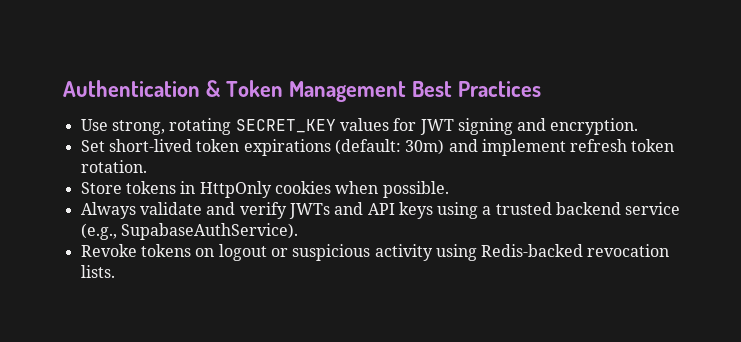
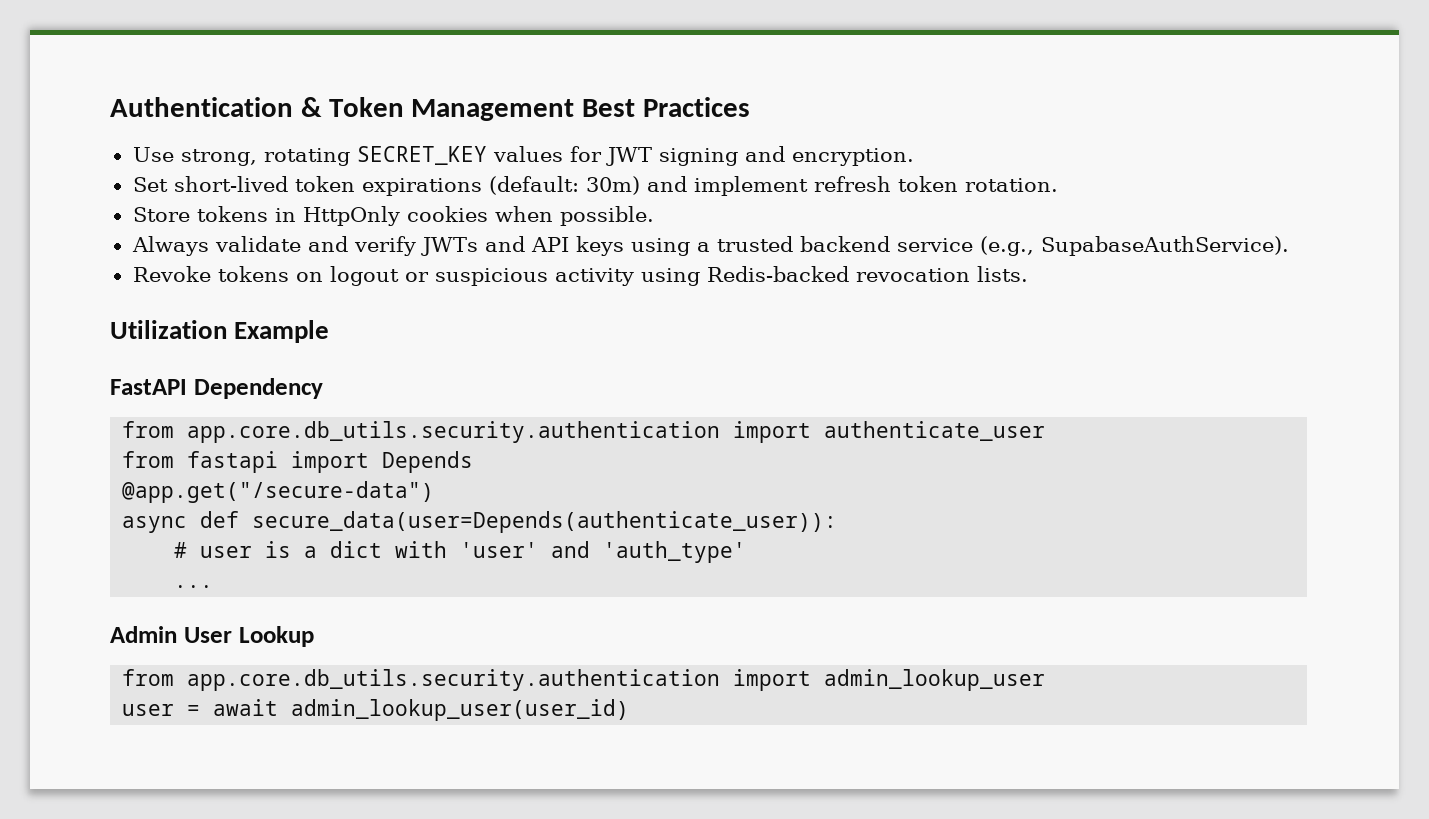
(115, 271) none -> [110,320,330,343] [110,378,323,399] [122,421,1046,443] [122,451,474,473] [122,481,435,503] [122,511,838,533] [174,541,747,563] [174,585,214,588] [110,626,314,647] [122,669,1046,691] [122,699,630,721] // Utilization Example // FastAPI Dependency // from app.core.db_utils.security.authentication import authenticate_user // from fastapi import Depends // @app.get("/secure-data") // async def secure_data(user=Depends(authenticate_user)): // # user is a dict with 'user' and 'auth_type' // ... // Admin User Lookup // from app.core.db_utils.security.authentication import admin_lookup_user // user = await admin_lookup_user(user_id)

